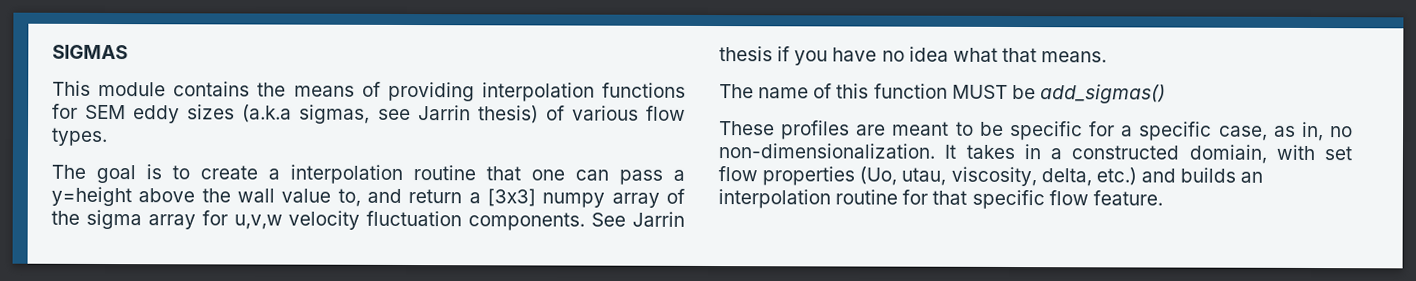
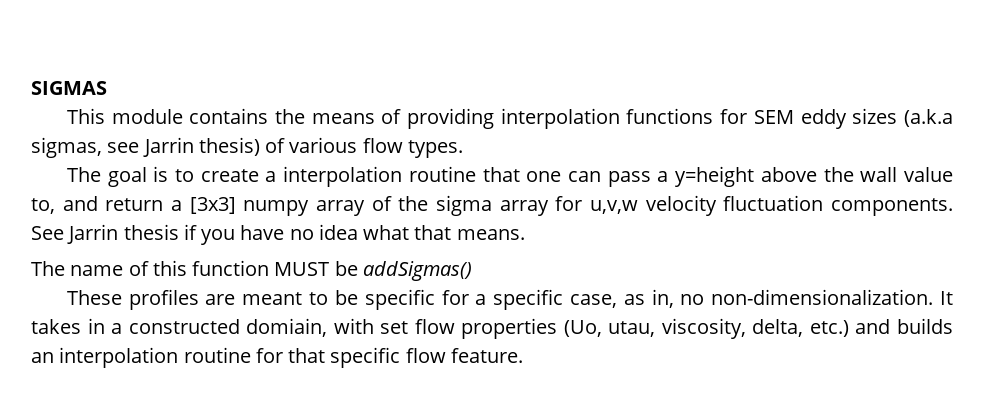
[1039,84,1166,104] add_sigmas() -> [362,261,472,281] addSigmas()

